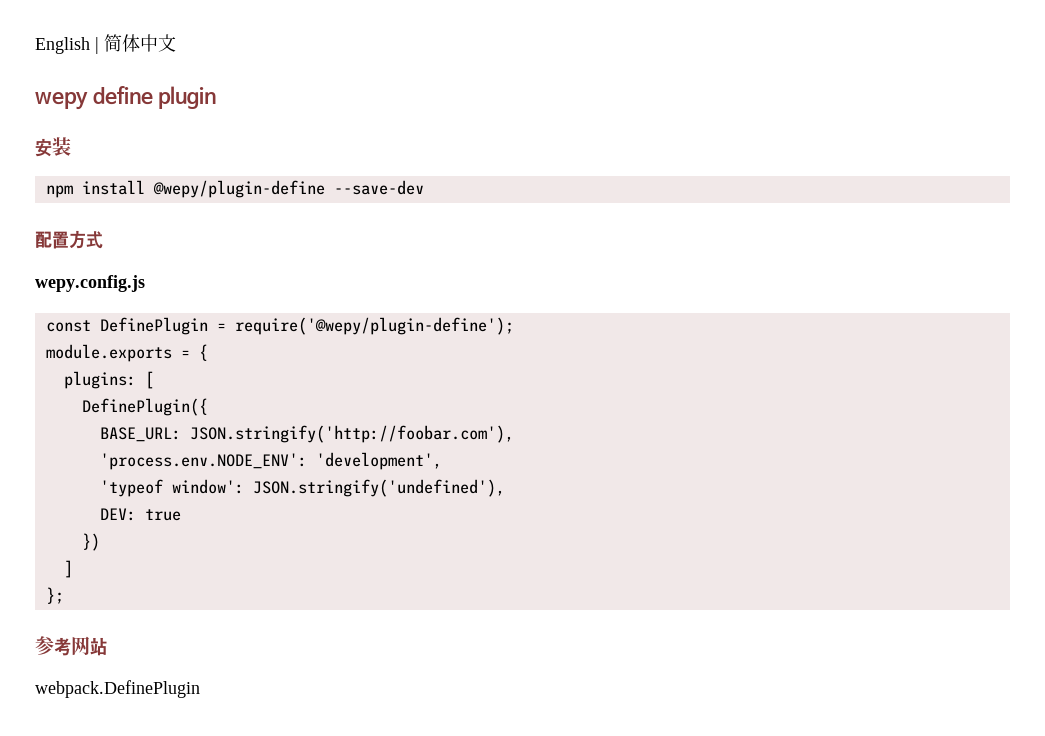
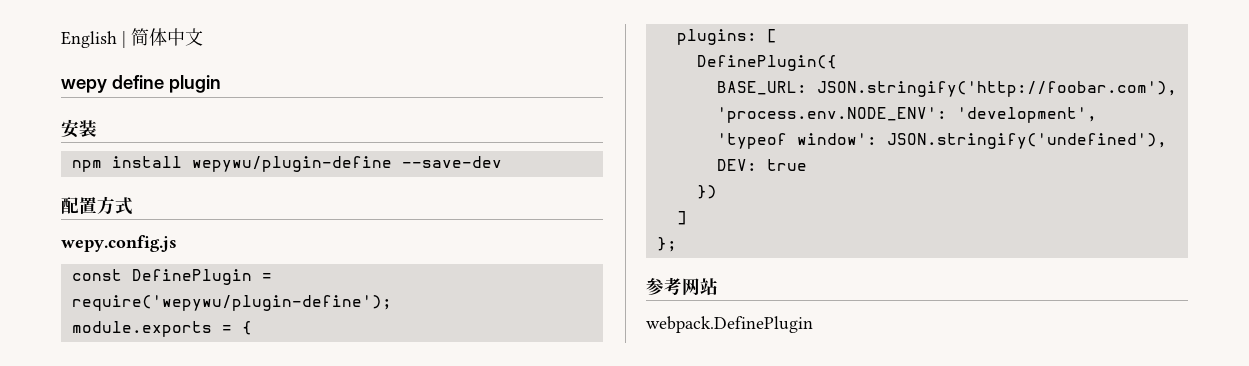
[152,180,325,198] @wepy/plugin-define -> [191,156,392,172] wepywu/plugin-define
[234,317,514,335] require('@wepy/plugin-define'); -> [71,295,392,311] require('wepywu/plugin-define');

